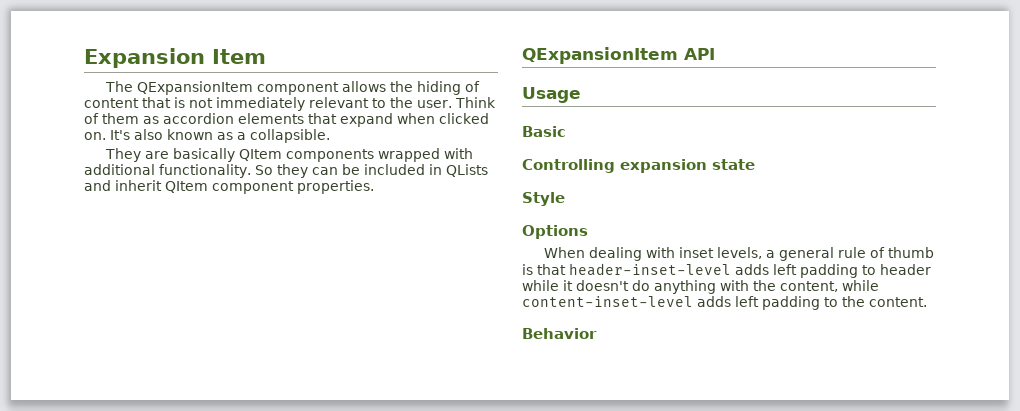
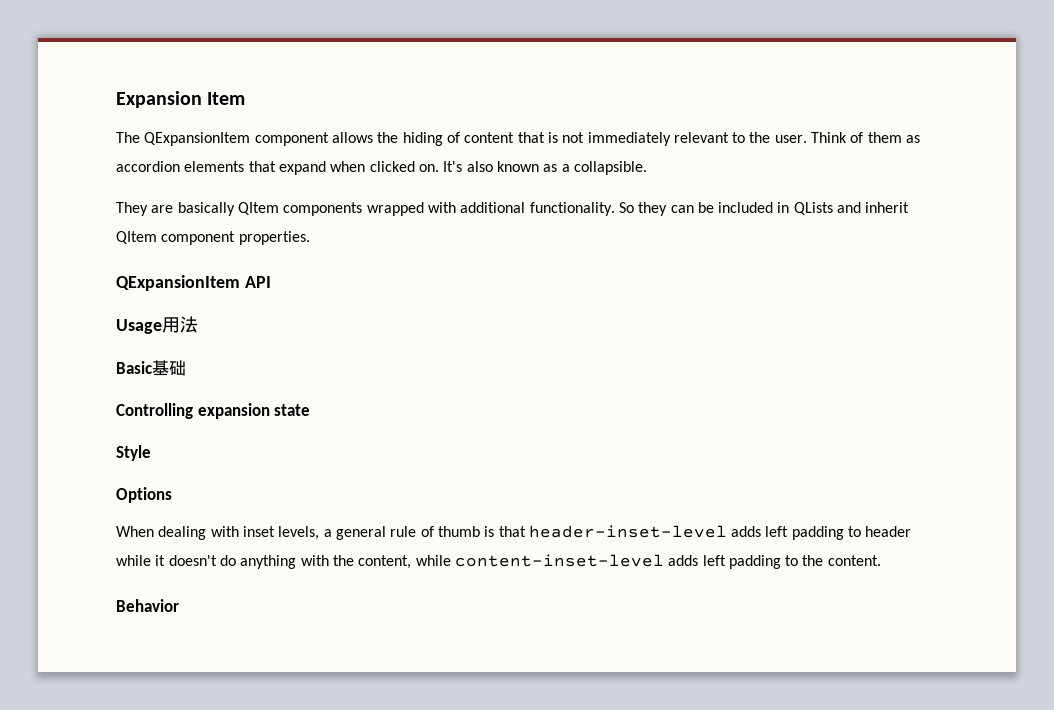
(581, 95) none -> [162,316,198,333] 用法
(566, 131) none -> [152,360,186,376] 基础

